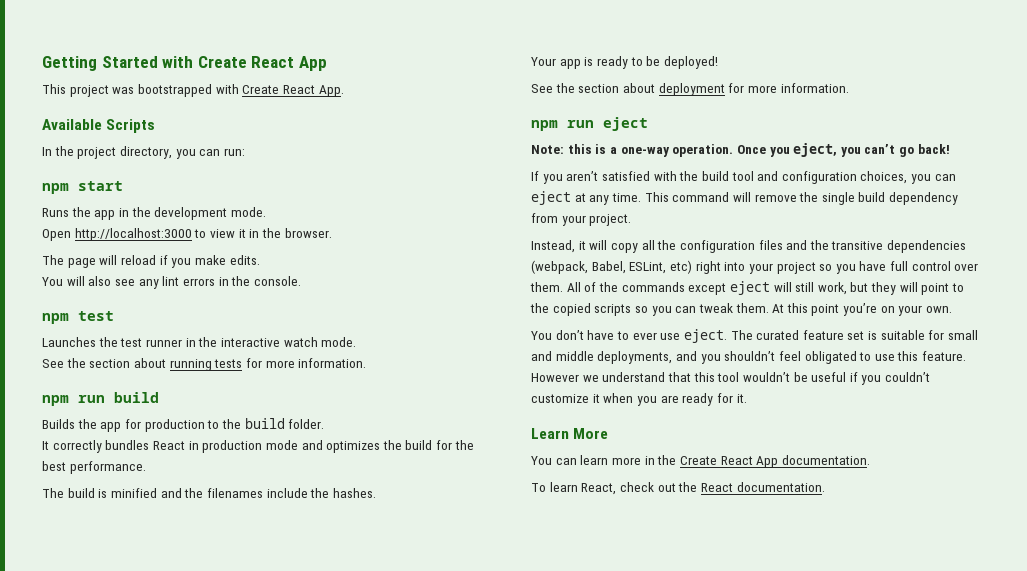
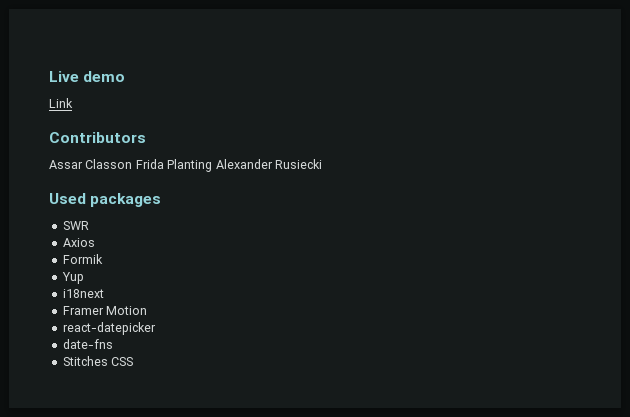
[42,56,327,71] [42,84,344,97] [42,119,156,133] [42,146,245,159] [42,181,123,194] [42,207,266,220] [42,228,332,241] [42,255,260,268] [42,276,301,289] [42,311,114,324] [42,337,357,347] [42,358,367,371] [42,392,159,406] [42,418,325,432] [42,440,474,453] [42,461,146,474] [42,488,376,498] [531,56,718,69] [531,83,849,96] [531,117,648,131] [531,143,950,157] [531,171,956,184] [531,191,959,205] [531,213,632,226] [531,240,967,253] [531,260,979,274] [530,281,965,295] [530,303,953,316] [531,329,979,343] [531,351,967,364] [531,372,931,385] [531,393,747,406] [531,428,609,439] [531,455,870,468] [531,482,825,495] Getting Started with Create React App // This project was bootstrapped with Create React App. // Available Scripts // In the project directory, you can run: // npm start // Runs the app in the development mode. // Open http://localhost:3000 to view it in the browser. // The page will reload if you make edits. // You will also see any lint errors in the console. // npm test // Launches the test runner in the interactive watch mode. // See the section about running tests for more information. // npm run build // Builds the app for production to the build folder. // It correctly bundles React in production mode and optimizes the build for the best performance. // The build is minified and the filenames include the hashes. // Your app is ready to be deployed! // See the section about deployment for more information. // npm run eject // Note: this is a one-way operation. Once you eject, you can’t go back! // If you aren’t satisfied with the build tool and configuration choices, you can eject at any time. This command will remove the single build dependency from your project. // Instead, it will copy all the configuration files and the transitive dependencies (webpack, Babel, ESLint, etc) right into your project so you have full control over them. All of the commands except eject will still work, but they will point to the copied scripts so you can tweak them. At this point you’re on your own. // You don’t have to ever use eject. The curated feature set is suitable for small and middle deployments, and you shouldn’t feel obligated to use this feature. However we understand that this tool wouldn’t be useful if you couldn’t customize it when you are ready for it. // Learn More // You can learn more in the Create React App documentation. // To learn React, check out the React documentation. -> [49,71,126,82] [49,98,73,108] [49,132,146,143] [49,159,322,172] [49,193,162,207] [62,221,89,230] [62,238,95,247] [62,254,103,264] [61,272,84,284] [62,289,104,298] [62,306,148,315] [62,322,156,335] [62,339,113,349] [62,356,134,366] Live demo // Link // Contributors // Assar Classon Frida Planting Alexander Rusiecki // Used packages // SWR // Axios // Formik // Yup // i18next // Framer Motion // react-datepicker // date-fns // Stitches CSS

